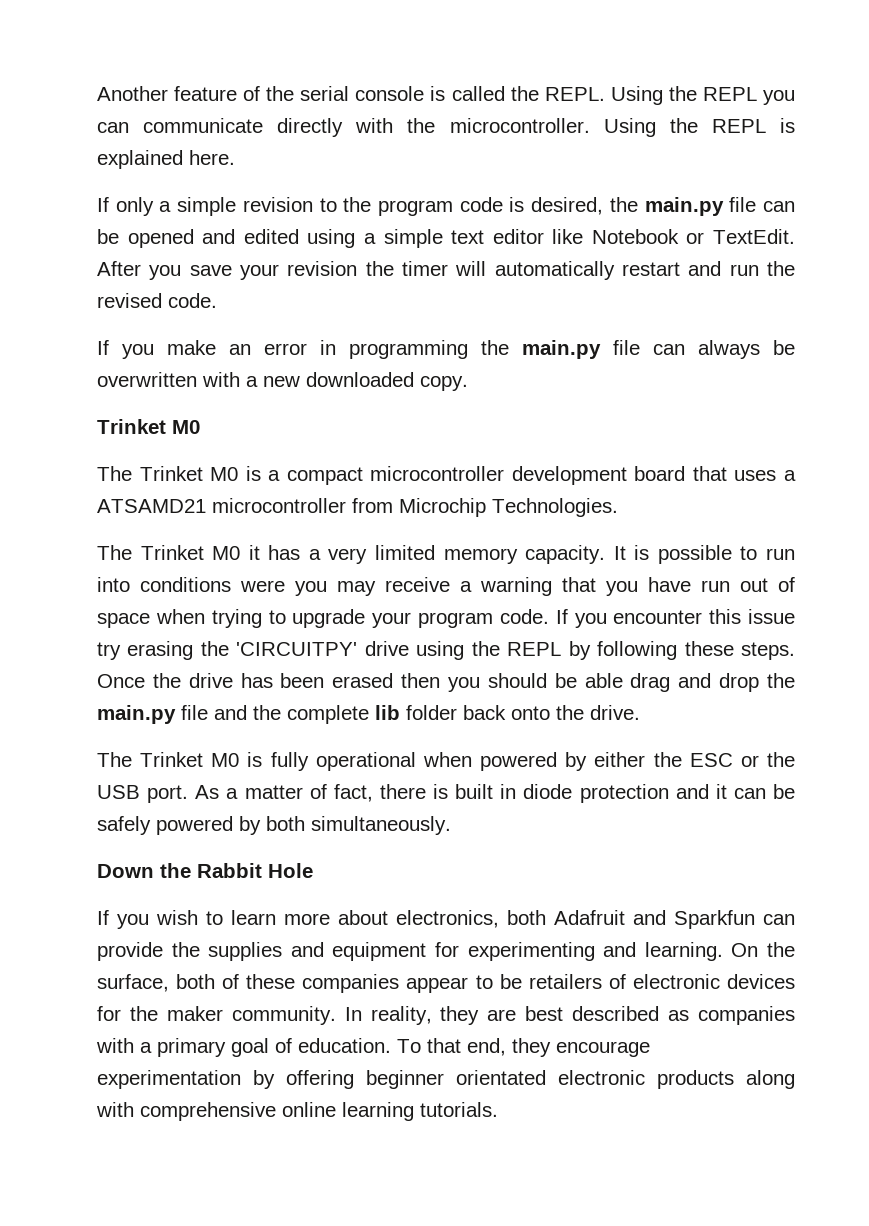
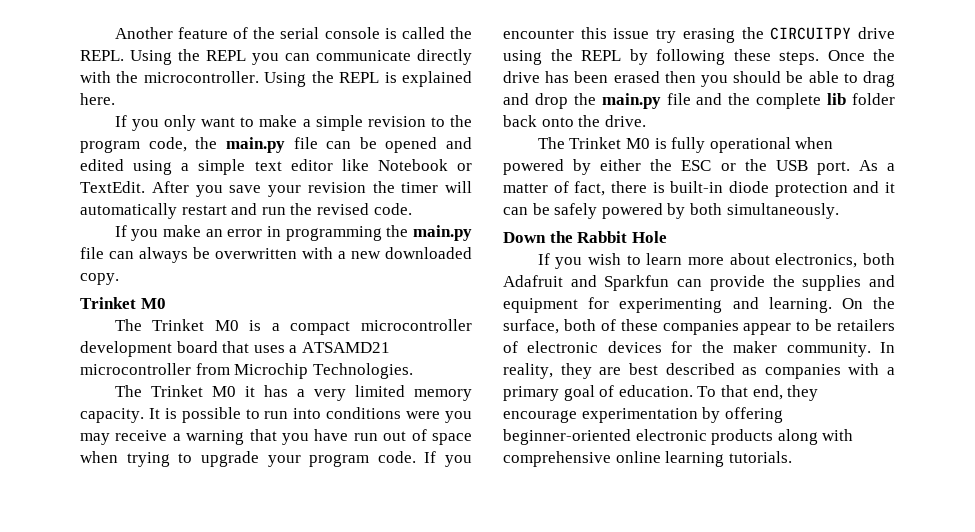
[115,197,154,216] only -> [131,115,298,131] you only want to make
[459,197,604,215] code is desired, -> [148,137,187,152] code,
[236,642,358,656] 'CIRCUITPY' -> [770,27,852,40] CIRCUITPY
(623, 680) none -> [843,73,858,83] to
[455,784,517,799] built in -> [670,181,724,193] built-in
[366,1070,546,1089] beginner orientated -> [503,429,631,445] beginner-oriented

